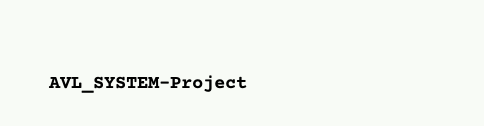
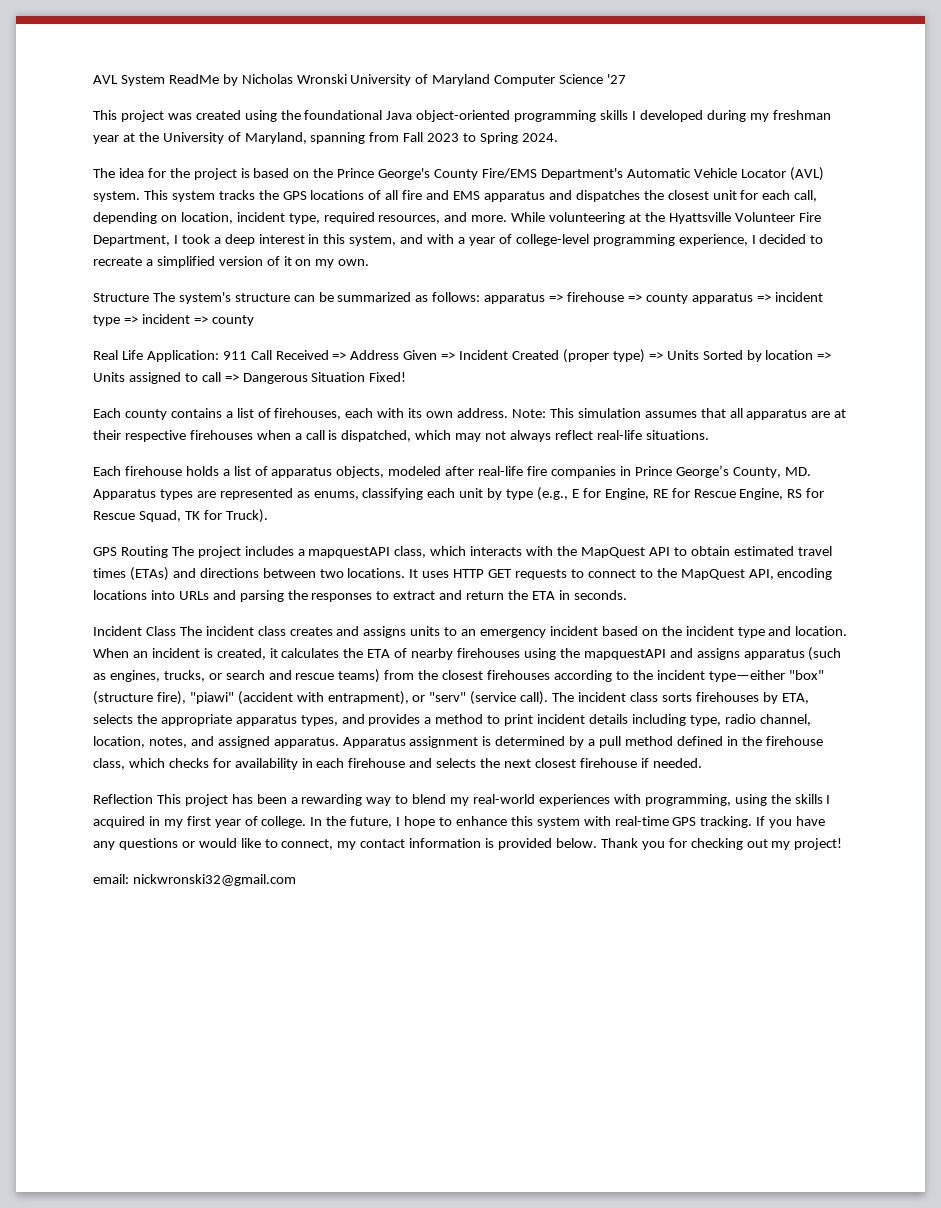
[48,75,247,93] AVL_SYSTEM-Project -> [93,74,627,86] [93,110,831,122] [93,132,558,144] [93,167,824,181] [93,190,818,202] [93,212,821,224] [93,234,824,246] [93,256,370,268] [93,292,823,304] [93,314,254,326] [93,349,832,363] [93,372,407,384] [93,408,847,420] [93,430,709,442] [93,465,811,478] [93,487,825,501] [93,509,268,523] [93,546,832,558] [93,567,833,581] [93,590,627,602] [93,626,848,638] [93,647,842,661] [93,669,824,683] [93,691,809,705] [93,714,811,726] [93,736,823,748] [93,758,702,770] [93,794,831,806] [93,816,826,828] [93,838,843,850] [93,874,296,886] AVL System ReadMe by Nicholas Wronski University of Maryland Computer Science '27 // This project was created using the foundational Java object-oriented programming skills I developed during my freshman year at the University of Maryland, spanning from Fall 2023 to Spring 2024. // The idea for the project is based on the Prince George's County Fire/EMS Department's Automatic Vehicle Locator (AVL) system. This system tracks the GPS locations of all fire and EMS apparatus and dispatches the closest unit for each call, depending on location, incident type, required resources, and more. While volunteering at the Hyattsville Volunteer Fire Department, I took a deep interest in this system, and with a year of college-level programming experience, I decided to recreate a simplified version of it on my own. // Structure The system's structure can be summarized as follows: apparatus => firehouse => county apparatus => incident type => incident => county // Real Life Application: 911 Call Received => Address Given => Incident Created (proper type) => Units Sorted by location => Units assigned to call => Dangerous Situation Fixed! // Each county contains a list of firehouses, each with its own address. Note: This simulation assumes that all apparatus are at their respective firehouses when a call is dispatched, which may not always reflect real-life situations. // Each firehouse holds a list of apparatus objects, modeled after real-life fire companies in Prince George’s County, MD. Apparatus types are represented as enums, classifying each unit by type (e.g., E for Engine, RE for Rescue Engine, RS for Rescue Squad, TK for Truck). // GPS Routing The project includes a mapquestAPI class, which interacts with the MapQuest API to obtain estimated travel times (ETAs) and directions between two locations. It uses HTTP GET requests to connect to the MapQuest API, encoding locations into URLs and parsing the responses to extract and return the ETA in seconds. // Incident Class The incident class creates and assigns units to an emergency incident based on the incident type and location. When an incident is created, it calculates the ETA of nearby firehouses using the mapquestAPI and assigns apparatus (such as engines, trucks, or search and rescue teams) from the closest firehouses according to the incident type—either "box" (structure fire), "piawi" (accident with entrapment), or "serv" (service call). The incident class sorts firehouses by ETA, selects the appropriate apparatus types, and provides a method to print incident details including type, radio channel, location, notes, and assigned apparatus. Apparatus assignment is determined by a pull method defined in the firehouse class, which checks for availability in each firehouse and selects the next closest firehouse if needed. // Reflection This project has been a rewarding way to blend my real-world experiences with programming, using the skills I acquired in my first year of college. In the future, I hope to enhance this system with real-time GPS tracking. If you have any questions or would like to connect, my contact information is provided below. Thank you for checking out my project! // email: nickwronski32@gmail.com

